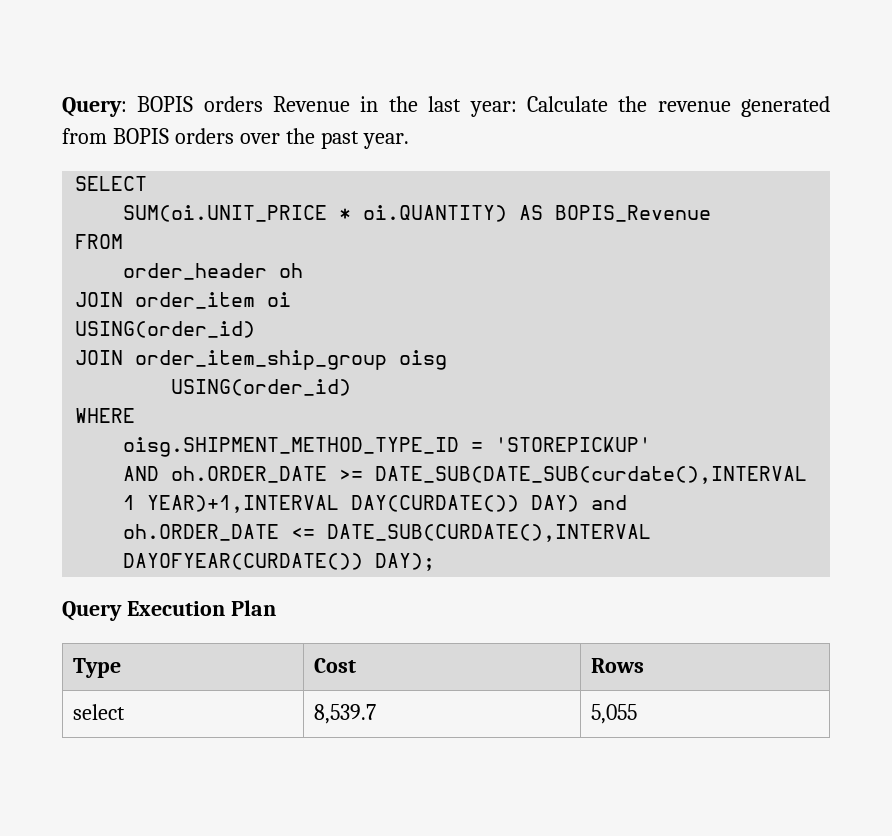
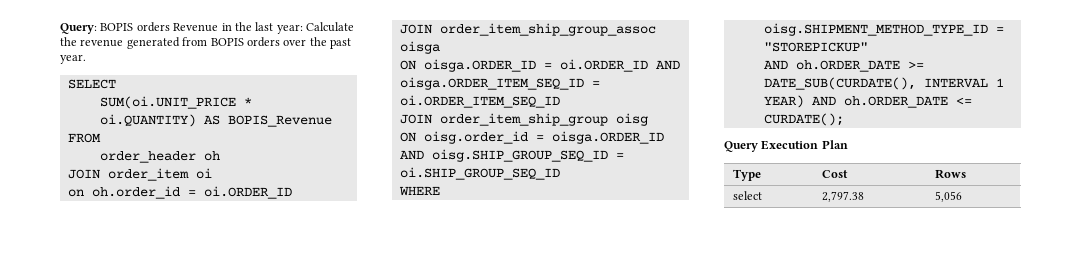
[75,321,256,338] [75,350,448,370] [171,379,352,396] USING(order_id) // JOIN order_item_ship_group oisg // USING(order_id) -> [67,186,292,199] [399,23,656,36] [399,41,440,54] [399,59,680,72] [399,77,600,90] [399,95,560,108] [399,113,648,126] [399,131,664,144] [399,149,624,162] [399,167,560,180] on oh.order_id = oi.ORDER_ID // JOIN order_item_ship_group_assoc oisga // ON oisga.ORDER_ID = oi.ORDER_ID AND oisga.ORDER_ITEM_SEQ_ID = oi.ORDER_ITEM_SEQ_ID // JOIN order_item_ship_group oisg // ON oisg.order_id = oisga.ORDER_ID AND oisg.SHIP_GROUP_SEQ_ID = oi.SHIP_GROUP_SEQ_ID
[495,437,652,452] 'STOREPICKUP' -> [763,42,868,52] "STOREPICKUP"
[375,466,808,484] [123,495,628,513] [123,524,652,542] [123,553,436,571] DATE_SUB(DATE_SUB(curdate(),INTERVAL 1 YEAR)+1,INTERVAL DAY(CURDATE()) DAY) and // oh.ORDER_DATE <= DATE_SUB(CURDATE(),INTERVAL DAYOFYEAR(CURDATE()) DAY); -> [763,77,1004,90] [763,95,972,108] [763,113,844,126] DATE_SUB(CURDATE(), INTERVAL 1 YEAR) AND oh.ORDER_DATE <= CURDATE();
[314,704,377,724] [591,704,638,724] 8,539.7 | 5,055 -> [821,191,864,202] [934,191,962,202] 2,797.38 | 5,056

